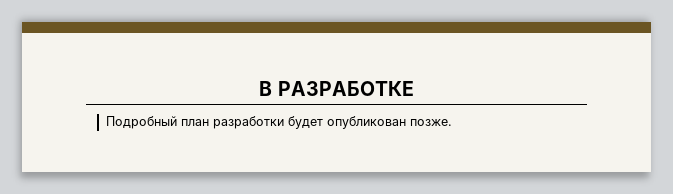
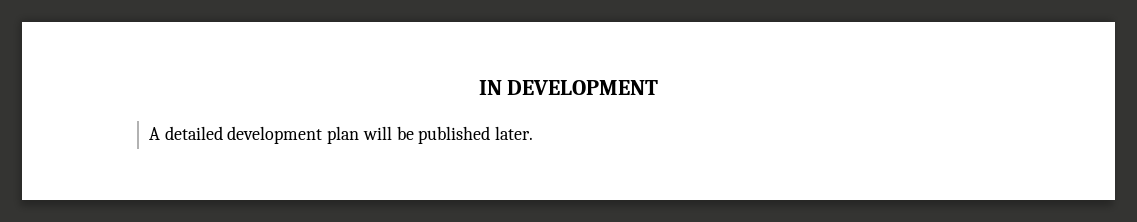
[259,81,414,96] [106,116,453,129] В РАЗРАБОТКЕ // Подробный план разработки будет опубликован позже. -> [478,80,659,95] [148,126,533,144] IN DEVELOPMENT // A detailed development plan will be published later.

